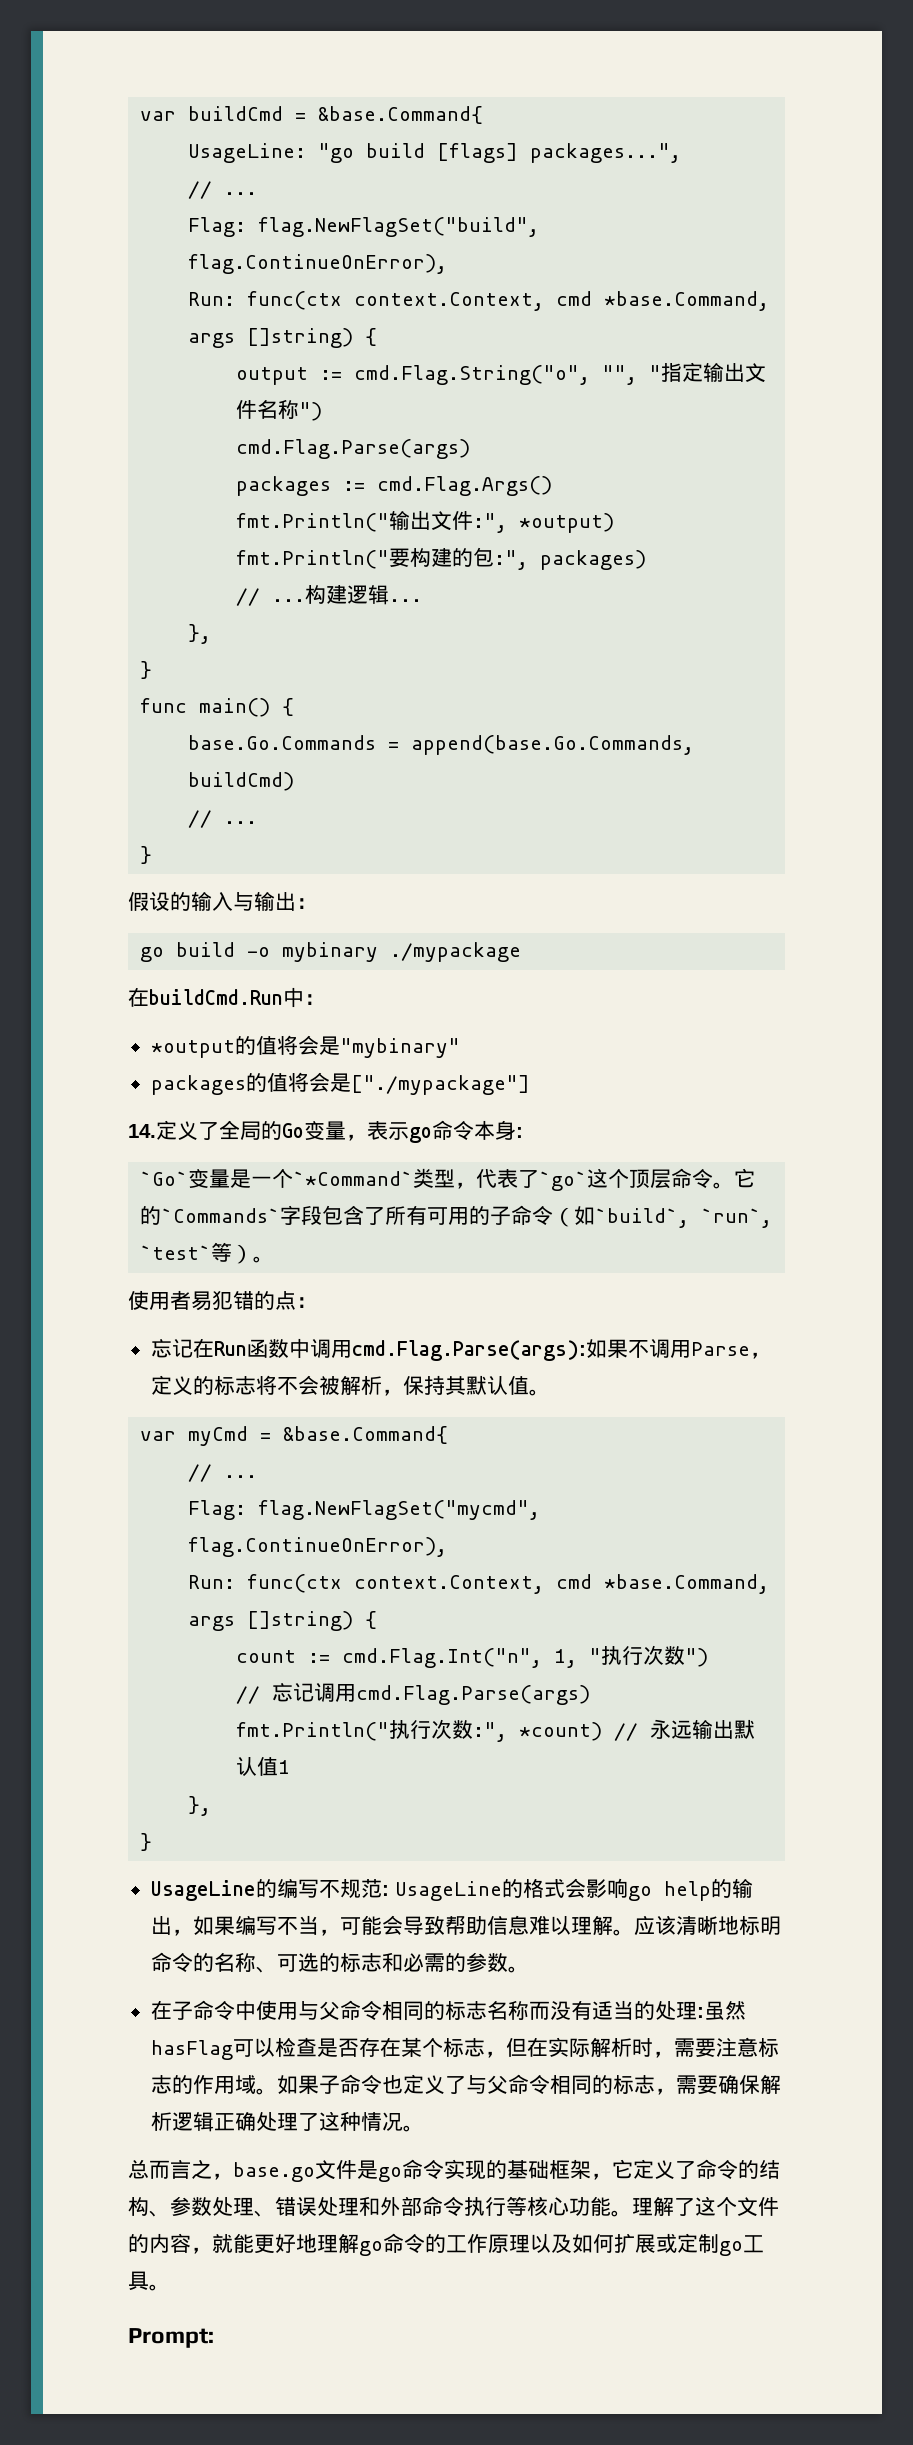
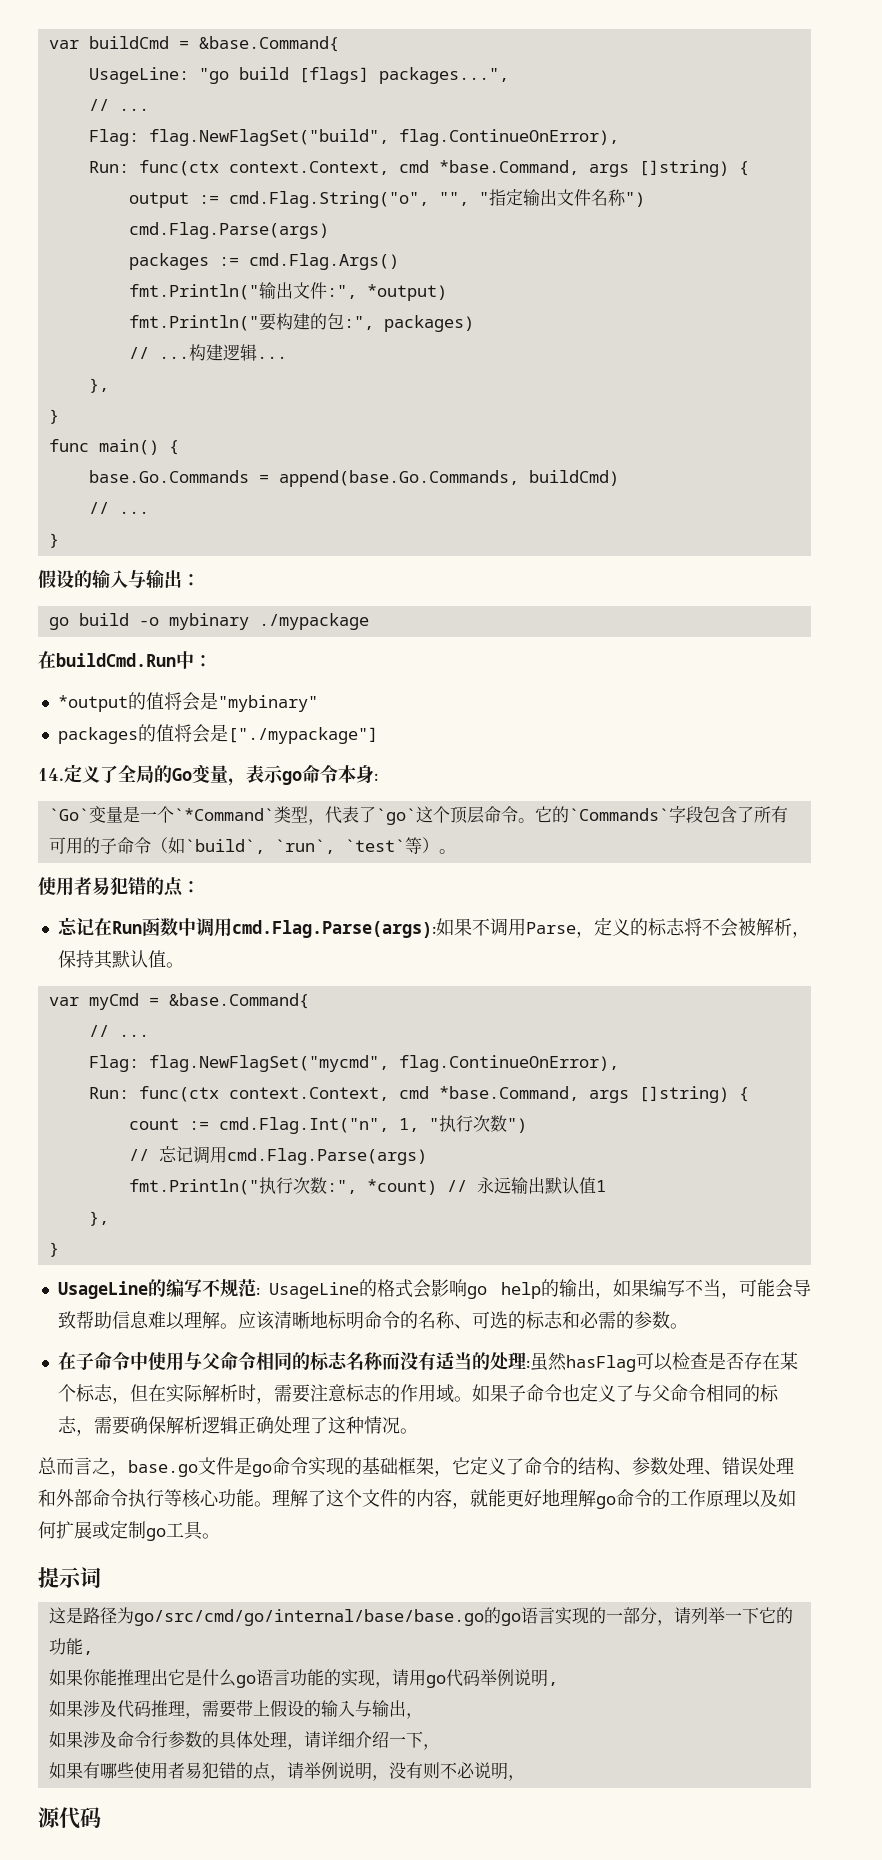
[128,2328,214,2348] Prompt: -> [38,1567,101,1588] [48,1607,793,1626] [48,1638,93,1655] [48,1669,558,1688] [48,1700,423,1719] [48,1731,440,1750] [48,1762,525,1781] [38,1807,101,1829] 提示词 // 这是路径为go/src/cmd/go/internal/base/base.go的go语言实现的一部分，请列举一下它的功能, // 如果你能推理出它是什么go语言功能的实现，请用go代码举例说明, // 如果涉及代码推理，需要带上假设的输入与输出， // 如果涉及命令行参数的具体处理，请详细介绍一下， // 如果有哪些使用者易犯错的点，请举例说明，没有则不必说明， // 源代码

